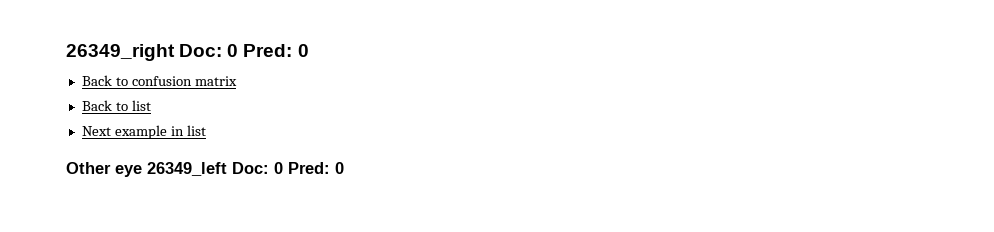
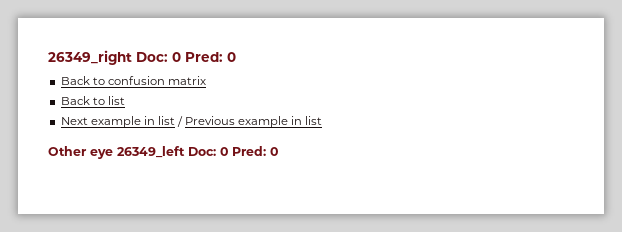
(206, 130) none -> [177,116,323,128] / Previous example in list

